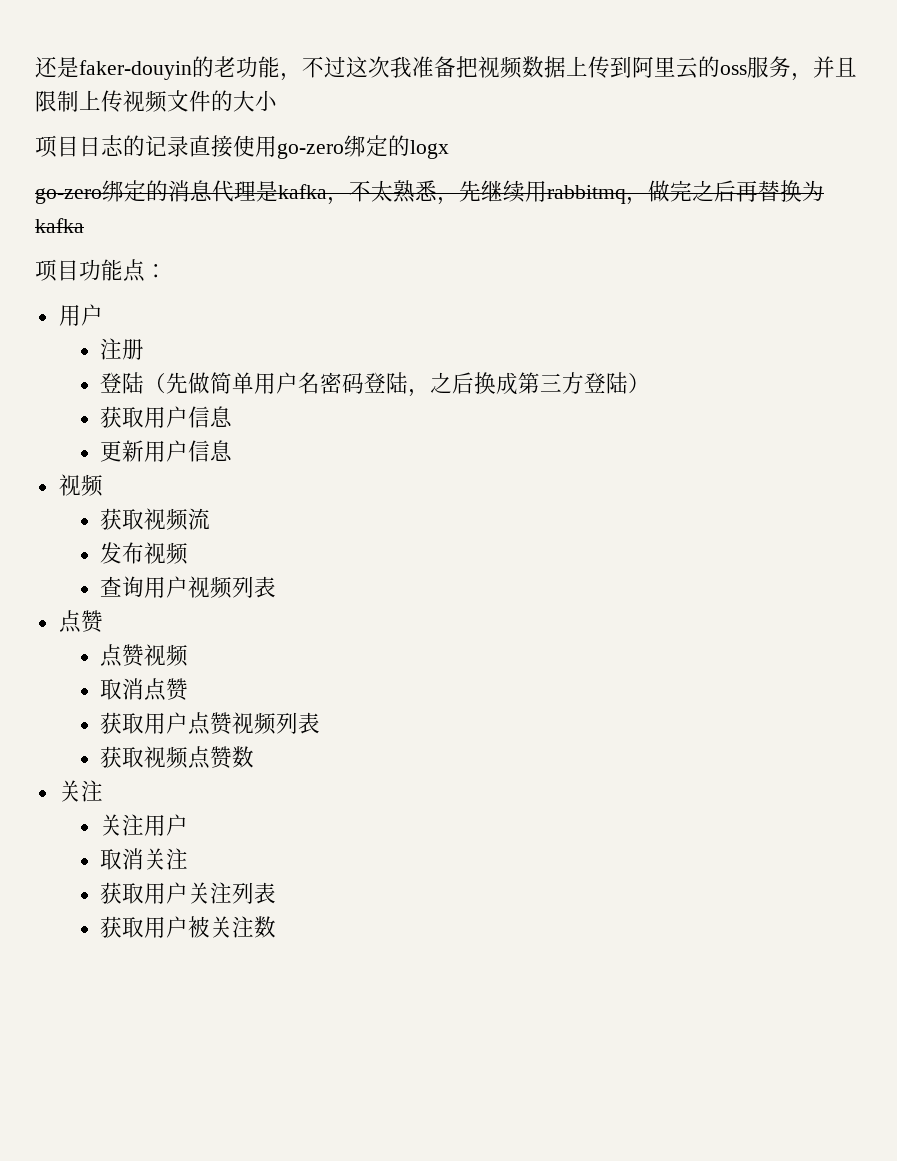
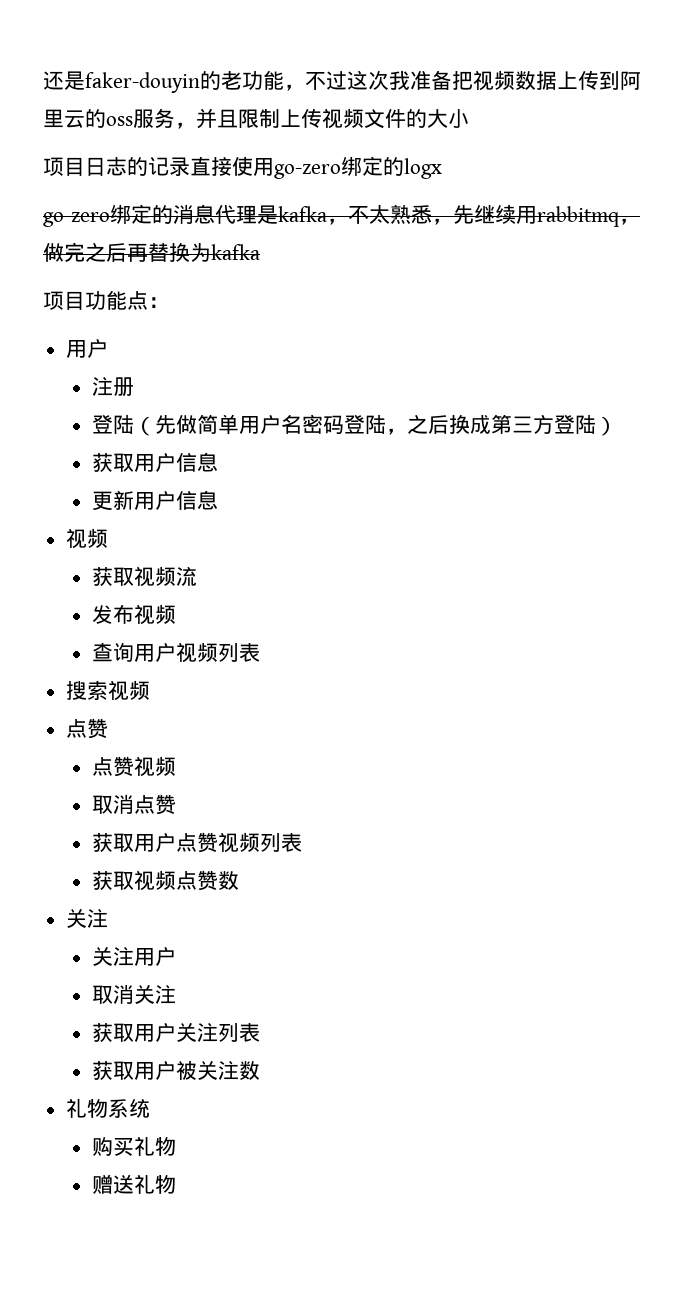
(277, 587) none -> [66,680,151,701] // 搜索视频
(277, 927) none -> [66,1098,151,1118] [91,1136,176,1156] [91,1174,176,1194] // 礼物系统 // 购买礼物 // 赠送礼物

